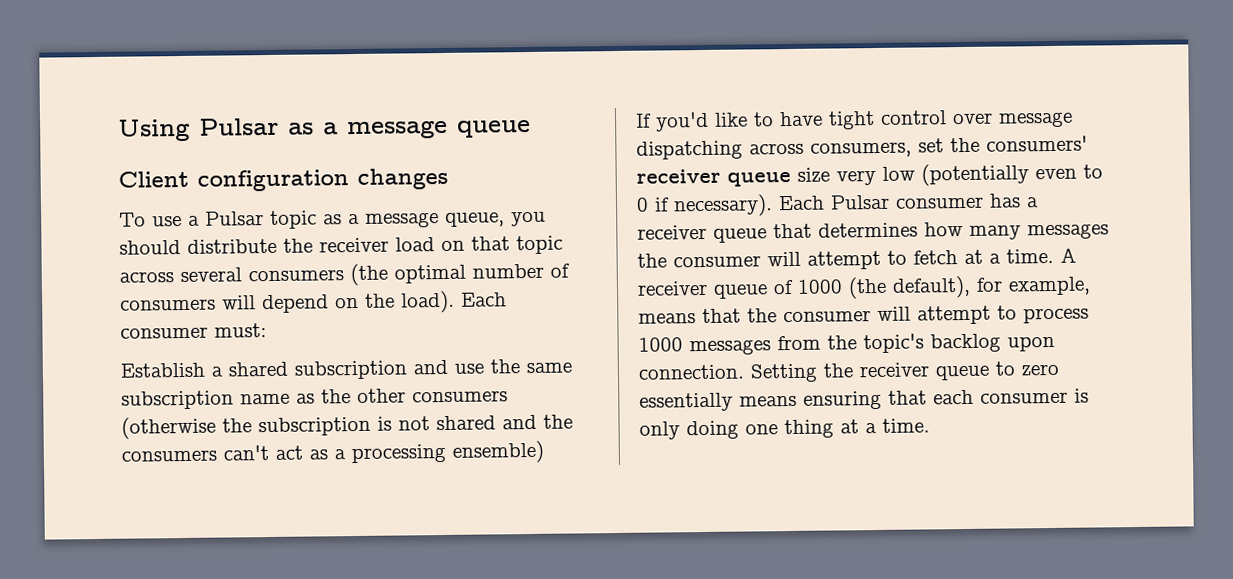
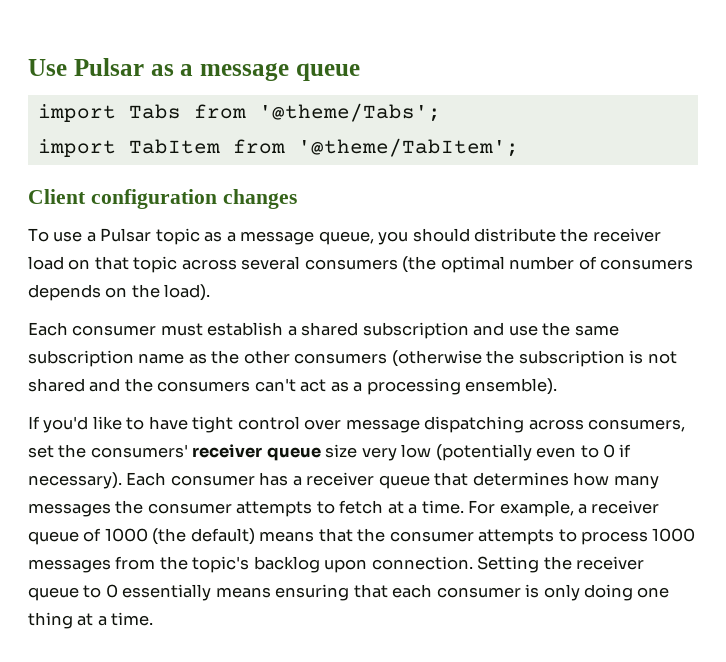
[118,118,190,142] Using -> [28,59,67,76] Use
(531, 128) none -> [37,103,441,122] [37,138,519,157] // import Tabs from '@theme/Tabs'; // import TabItem from '@theme/TabItem';
[222,294,329,314] will depend -> [28,284,101,301] depends
[461,292,507,307] [120,323,267,339] [120,362,205,378] Each consumer must: // Establish -> [28,322,284,336] // Each consumer must establish
[452,440,544,464] ensemble) -> [465,378,558,395] ensemble).
[830,194,890,210] Pulsar -> (167, 479) none
[767,250,881,270] will attempt -> [236,501,313,517] attempts
[1060,247,1077,263] A -> [468,500,588,517] For example, a
[892,275,1091,299] default), for example, -> [190,528,255,545] default)
[877,305,991,325] will attempt -> [478,529,555,545] attempts
[1021,363,1060,377] zero -> [105,584,118,598] 0

